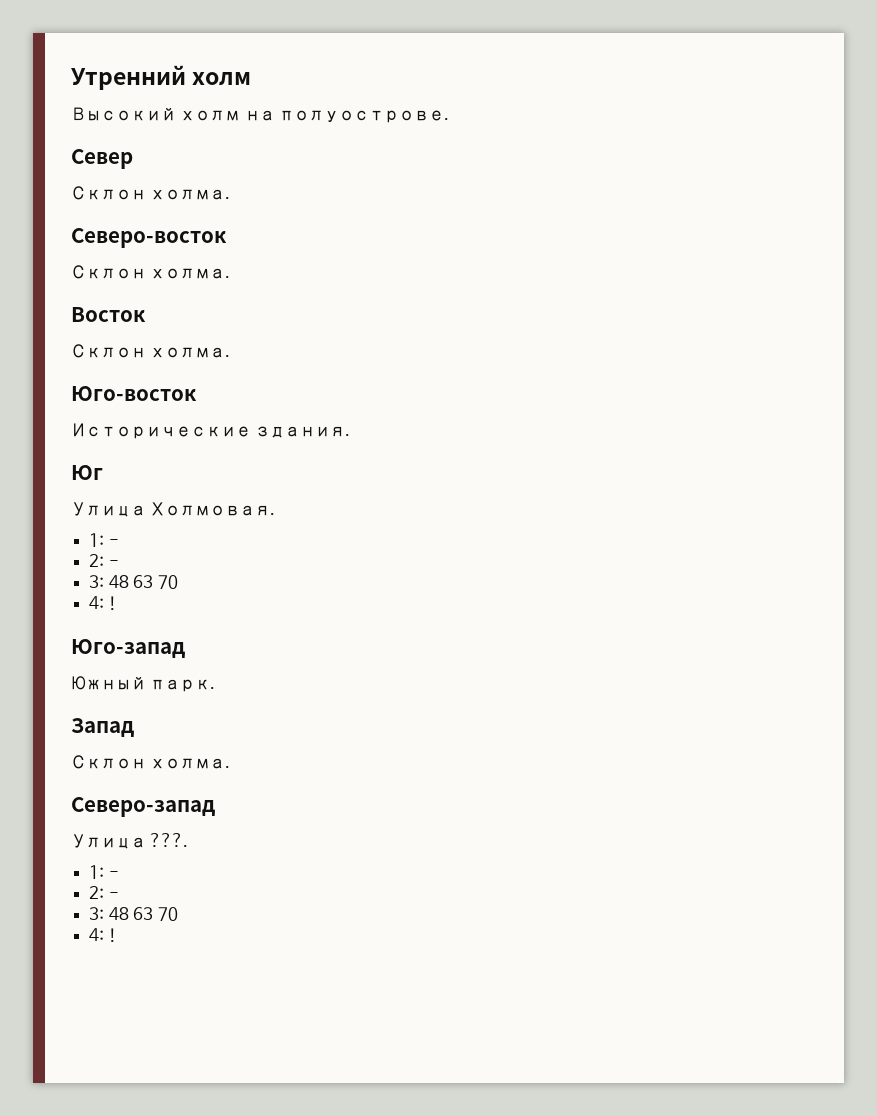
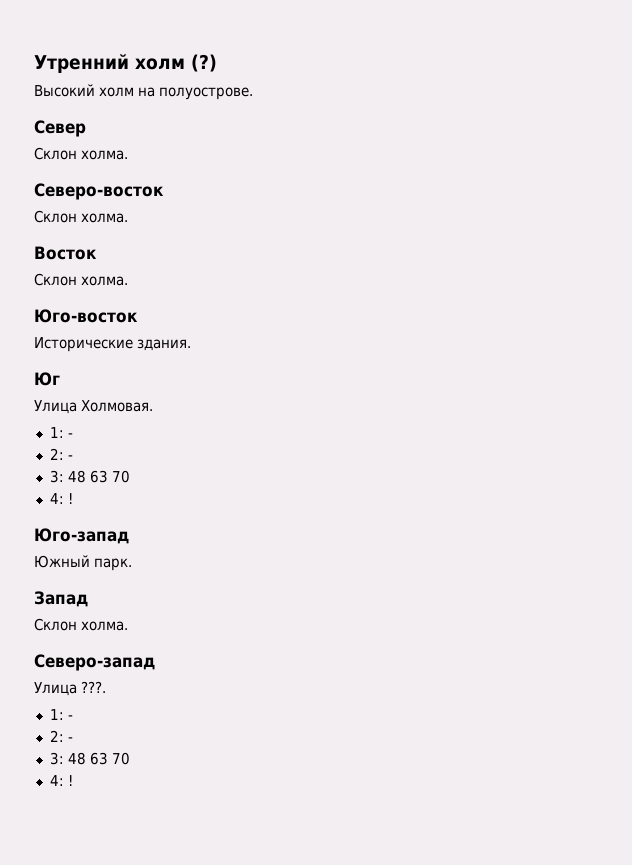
(252, 78) none -> [191,54,217,72] (?)

